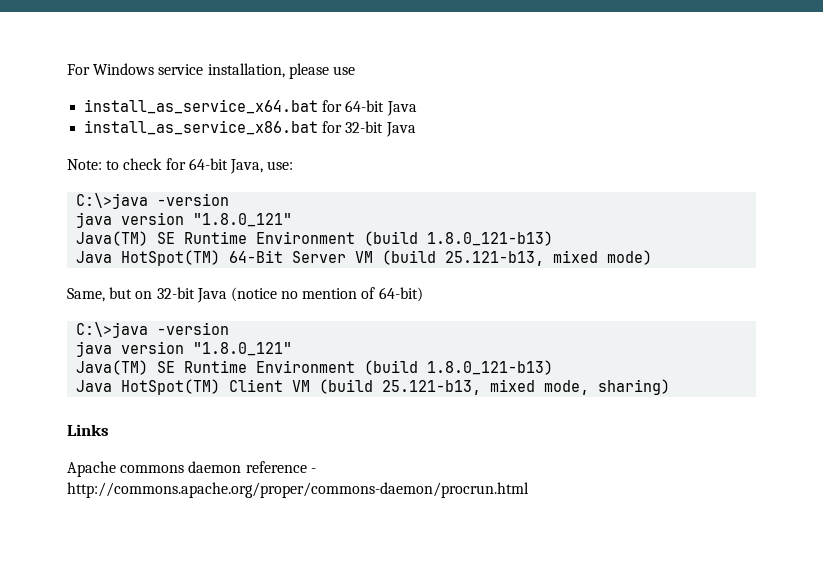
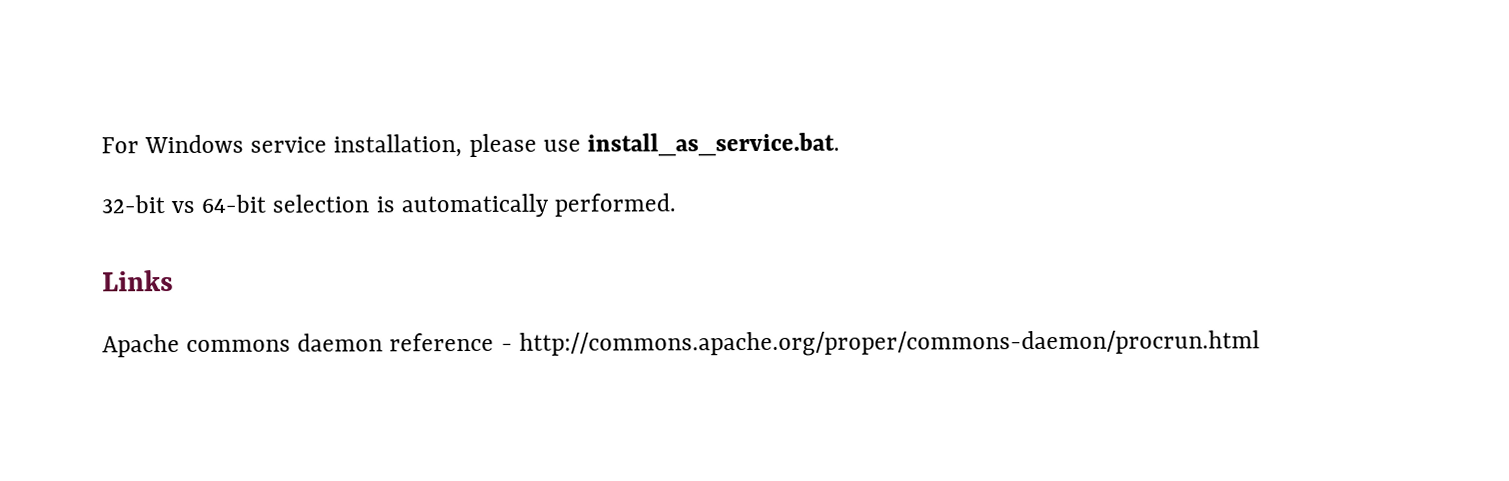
[84,99,417,116] [84,120,416,137] [67,158,294,174] [76,193,230,209] [76,212,293,228] [76,231,554,246] [76,250,653,266] [67,287,423,303] [76,322,230,338] [76,341,293,357] [76,360,554,375] [76,379,671,395] // install_as_service_x64.bat for 64-bit Java // install_as_service_x86.bat for 32-bit Java // Note: to check for 64-bit Java, use: // C:\>java -version // java version "1.8.0_121" // Java(TM) SE Runtime Environment (build 1.8.0_121-b13) // Java HotSpot(TM) 64-Bit Server VM (build 25.121-b13, mixed mode) // Same, but on 32-bit Java (notice no mention of 64-bit) // C:\>java -version // java version "1.8.0_121" // Java(TM) SE Runtime Environment (build 1.8.0_121-b13) // Java HotSpot(TM) Client VM (build 25.121-b13, mixed mode, sharing) -> [586,132,840,157] [101,193,676,218] install_as_service.bat. // 32-bit vs 64-bit selection is automatically performed.

